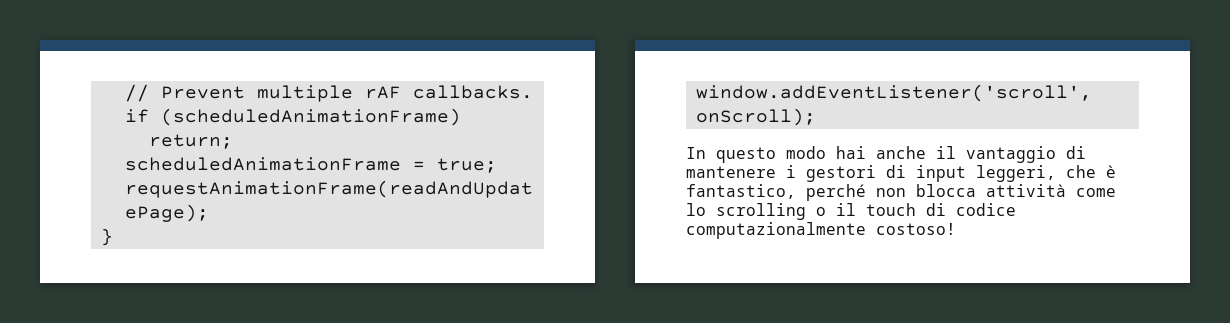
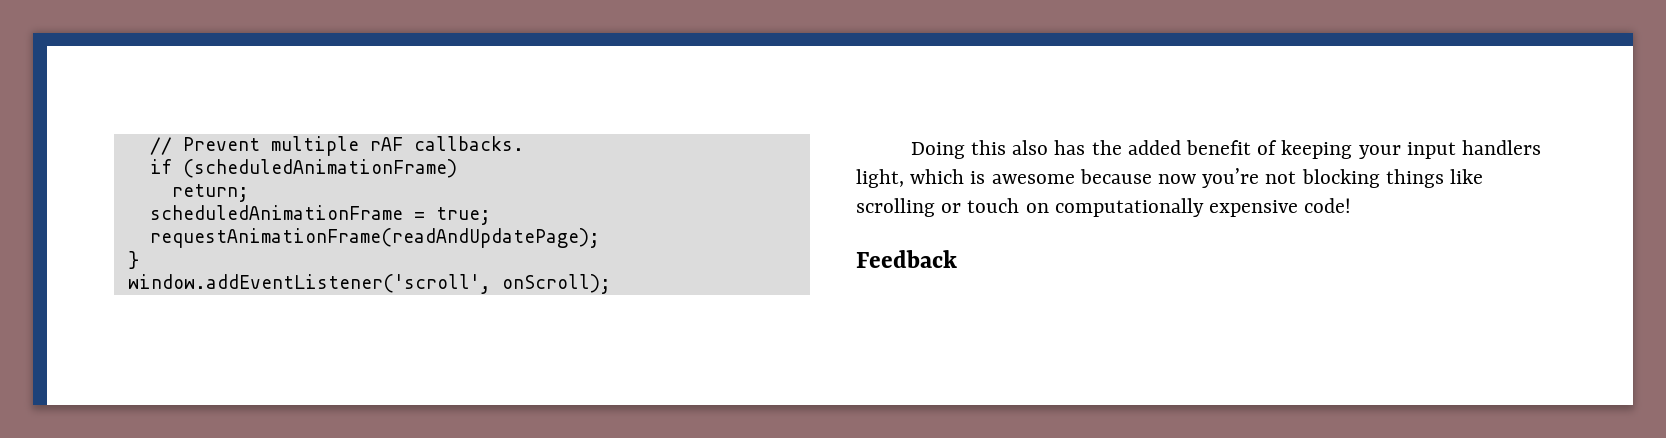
[686,146,1086,163] [686,165,1116,182] [686,184,1116,201] [686,203,1016,220] [686,222,956,239] In questo modo hai anche il vantaggio di mantenere i gestori di input leggeri, che è fantastico, perché non blocca attività come lo scrolling o il touch di codice computazionalmente costoso! -> [910,140,1542,159] [856,168,1484,188] [856,198,1352,217] [856,250,957,268] Doing this also has the added benefit of keeping your input handlers light, which is awesome because now you’re not blocking things like scrolling or touch on computationally expensive code! // Feedback

